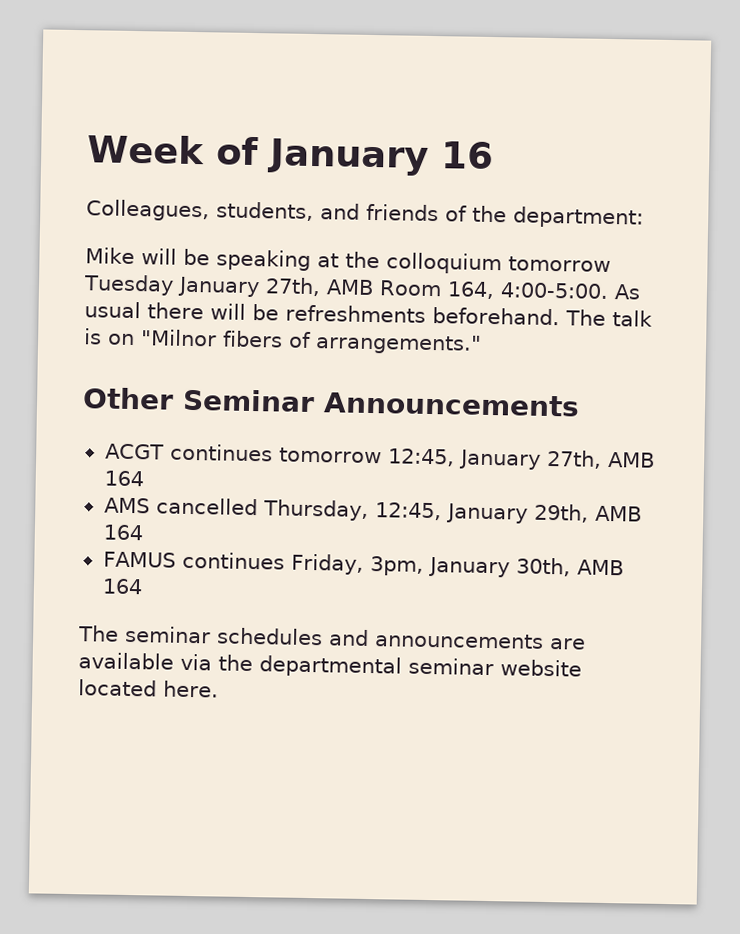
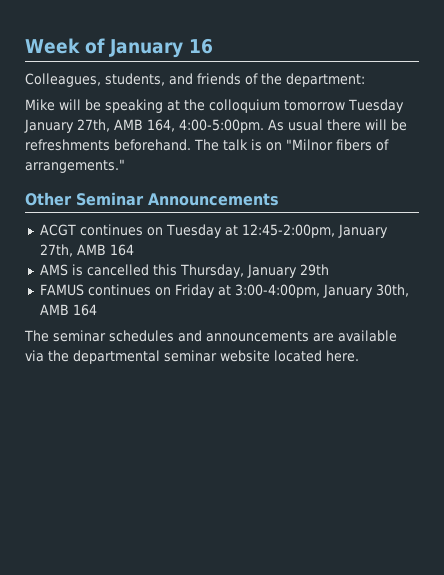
[378,280,609,300] Room 164, 4:00-5:00. -> [147,119,264,133] 164, 4:00-5:00pm.
[278,447,455,467] tomorrow 12:45, -> [146,224,335,238] on Tuesday at 12:45-2:00pm,
[155,497,642,524] [102,524,143,541] [102,551,424,576] cancelled Thursday, 12:45, January 29th, AMB 164 // FAMUS continues Friday, 3pm, -> [71,264,329,278] [39,284,320,298] is cancelled this Thursday, January 29th // FAMUS continues on Friday at 3:00-4:00pm,

